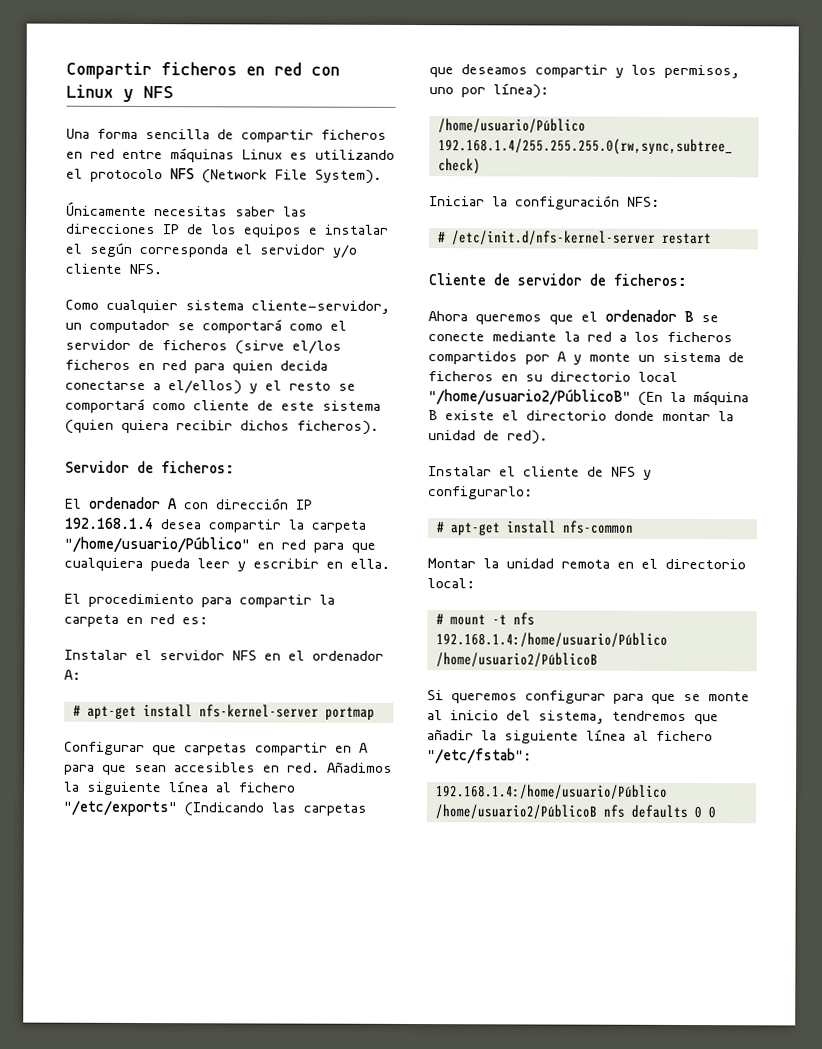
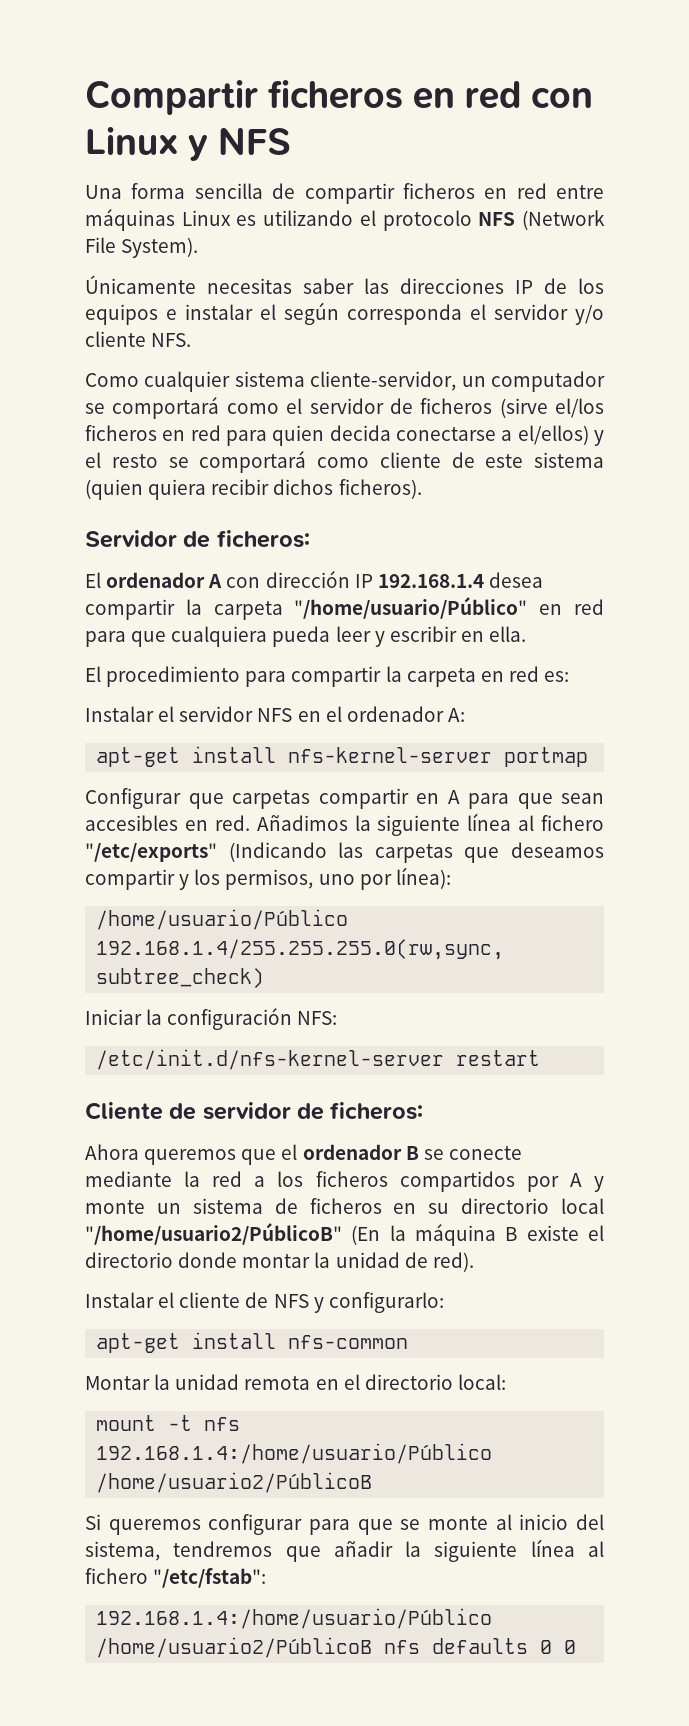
[72,704,81,716] # -> (465, 715) none
[437,231,446,243] # -> (338, 1018) none
[435,521,445,533] # -> (444, 1302) none
[435,613,444,625] # -> (506, 1382) none

